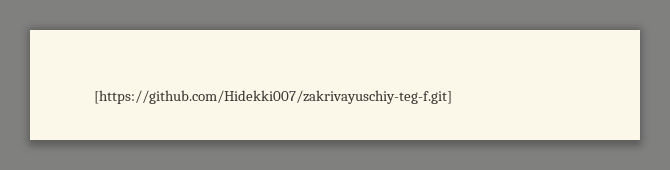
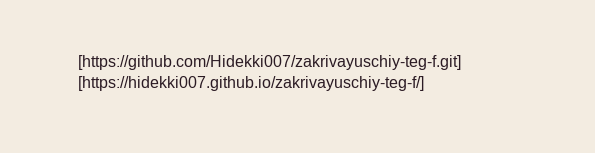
(452, 97) none -> [78,76,424,91] [https://hidekki007.github.io/zakrivayuschiy-teg-f/]

